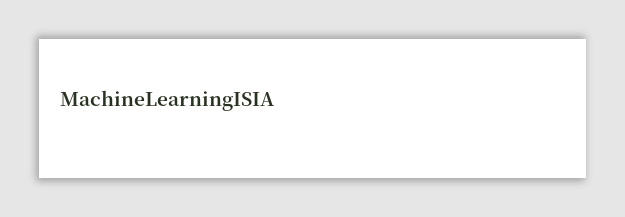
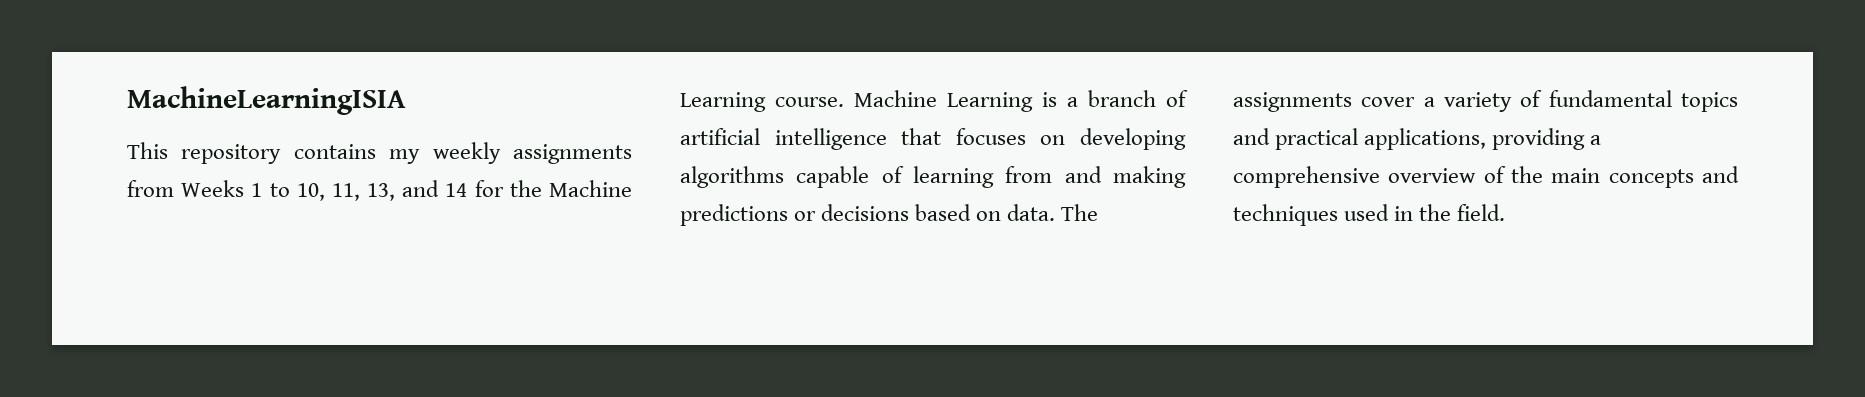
(274, 100) none -> [127,142,632,164] [127,180,632,201] [680,90,1188,112] [680,128,1186,150] [680,166,1186,188] [680,204,1099,226] [1233,90,1738,112] [1233,128,1602,150] [1233,166,1739,188] [1233,204,1506,226] // This repository contains my weekly assignments from Weeks 1 to 10, 11, 13, and 14 for the Machine Learning course. Machine Learning is a branch of artificial intelligence that focuses on developing algorithms capable of learning from and making predictions or decisions based on data. The assignments cover a variety of fundamental topics and practical applications, providing a comprehensive overview of the main concepts and techniques used in the field.

